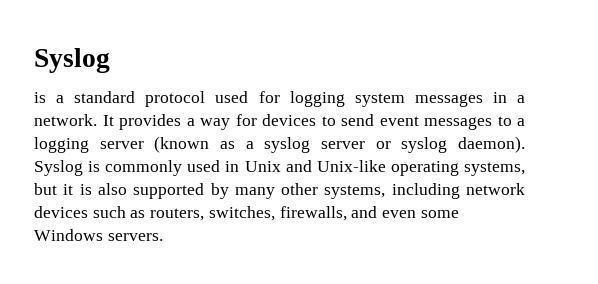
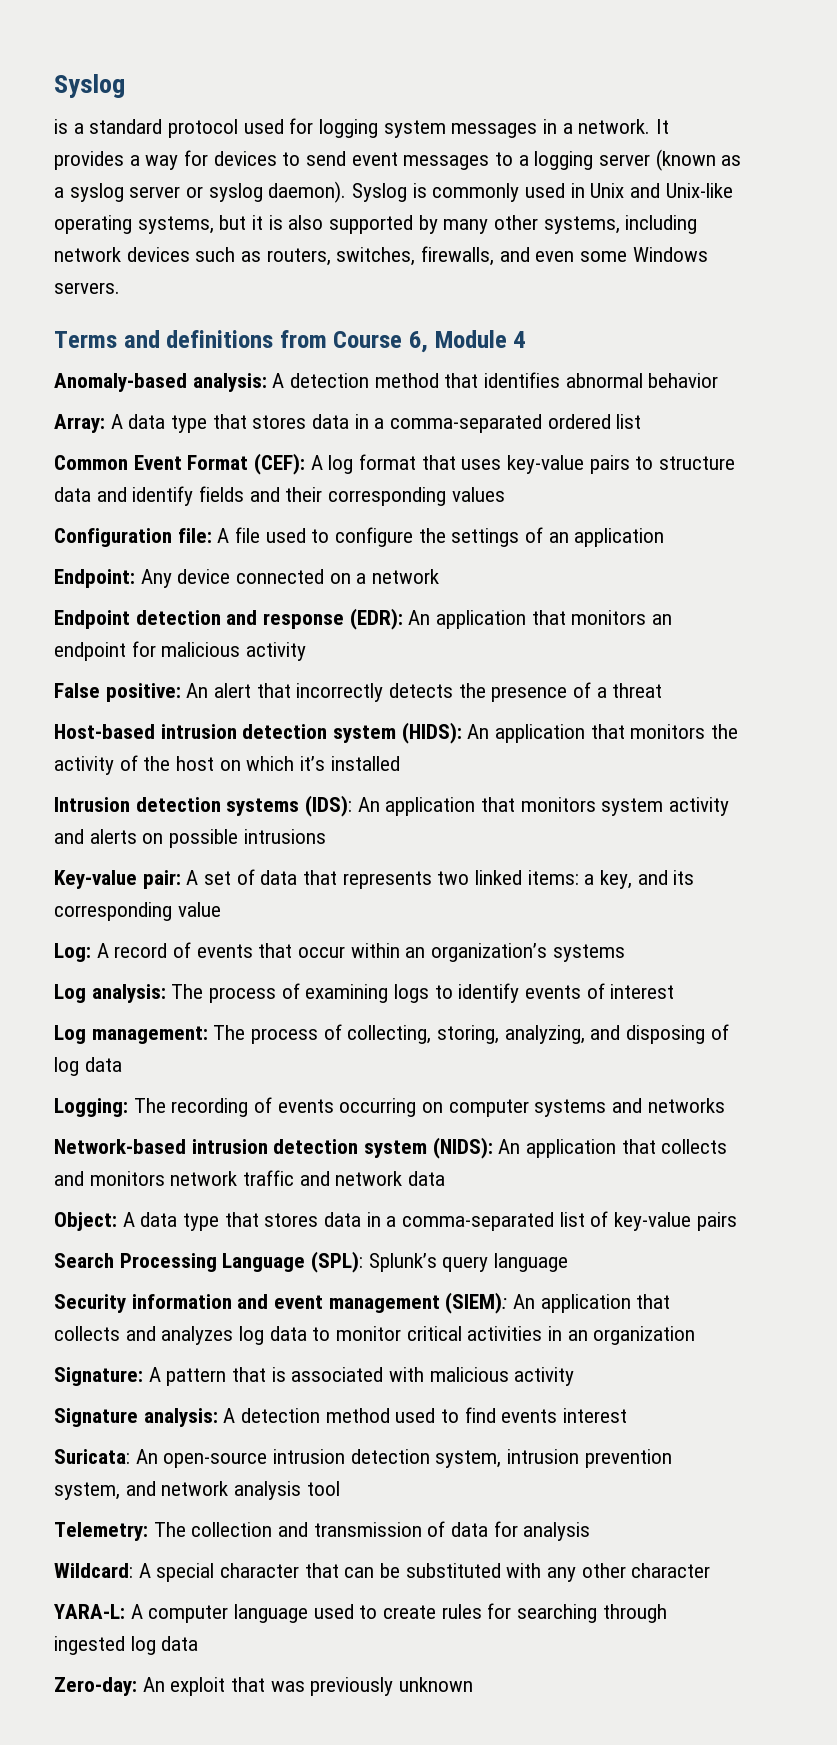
(163, 237) none -> [54,330,526,353] [54,372,719,392] [54,414,642,433] [54,453,736,475] [54,486,505,506] [54,527,665,547] [54,569,440,588] [54,608,673,630] [54,641,307,661] [54,682,663,702] [54,722,739,744] [54,755,400,775] [54,795,730,817] [54,829,326,848] [54,869,695,889] [54,902,221,921] [54,942,625,962] [54,983,675,1003] [54,1024,729,1044] [54,1057,122,1076] [54,1097,725,1117] [54,1137,728,1159] [54,1170,446,1186] [54,1211,737,1231] [54,1251,569,1273] [54,1292,671,1314] [54,1326,696,1345] [54,1367,575,1386] [54,1407,628,1427] [54,1449,672,1468] [54,1481,340,1500] [54,1521,591,1541] [54,1563,711,1582] [54,1603,667,1623] [54,1636,199,1655] [54,1677,474,1696] // Terms and definitions from Course 6, Module 4 // Anomaly-based analysis: A detection method that identifies abnormal behavior // Array: A data type that stores data in a comma-separated ordered list // Common Event Format (CEF): A log format that uses key-value pairs to structure data and identify fields and their corresponding values // Configuration file: A file used to configure the settings of an application // Endpoint: Any device connected on a network // Endpoint detection and response (EDR): An application that monitors an endpoint for malicious activity // False positive: An alert that incorrectly detects the presence of a threat // Host-based intrusion detection system (HIDS): An application that monitors the activity of the host on which it’s installed // Intrusion detection systems (IDS): An application that monitors system activity and alerts on possible intrusions // Key-value pair: A set of data that represents two linked items: a key, and its corresponding value // Log: A record of events that occur within an organization’s systems // Log analysis: The process of examining logs to identify events of interest // Log management: The process of collecting, storing, analyzing, and disposing of log data // Logging: The recording of events occurring on computer systems and networks // Network-based intrusion detection system (NIDS): An application that collects and monitors network traffic and network data // Object: A data type that stores data in a comma-separated list of key-value pairs // Search Processing Language (SPL): Splunk’s query language // Security information and event management (SIEM): An application that collects and analyzes log data to monitor critical activities in an organization // Signature: A pattern that is associated with malicious activity // Signature analysis: A detection method used to find events interest // Suricata: An open-source intrusion detection system, intrusion prevention system, and network analysis tool // Telemetry: The collection and transmission of data for analysis // Wildcard: A special character that can be substituted with any other character // YARA-L: A computer language used to create rules for searching through ingested log data // Zero-day: An exploit that was previously unknown

